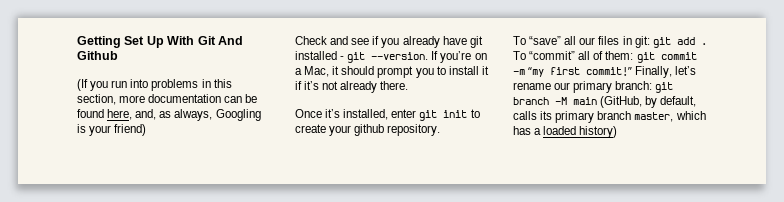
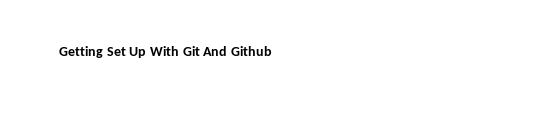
[77,79,232,91] [77,94,258,105] [77,109,261,121] [77,124,147,136] [295,36,483,48] [295,51,487,63] [295,66,489,78] [295,81,409,93] [295,109,480,121] [295,124,441,136] [513,36,707,48] [513,51,697,63] [513,66,697,78] [513,81,674,93] [513,96,697,108] [513,111,706,123] [513,126,618,138] // (If you run into problems in this section, more documentation can be found here, and, as always, Googling is your friend) // Check and see if you already have git installed - git --version. If you’re on a Mac, it should prompt you to install it if it’s not already there. // Once it’s installed, enter git init to create your github repository. // To “save” all our files in git: git add . To “commit” all of them: git commit -m “my first commit!” Finally, let’s rename our primary branch: git branch -M main (GitHub, by default, calls its primary branch master, which has a loaded history) -> (272, 51) none

